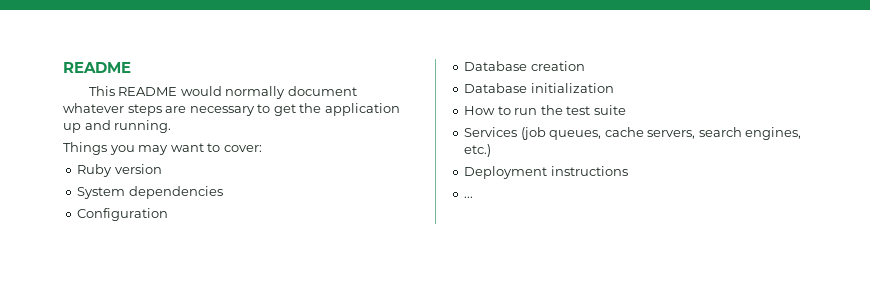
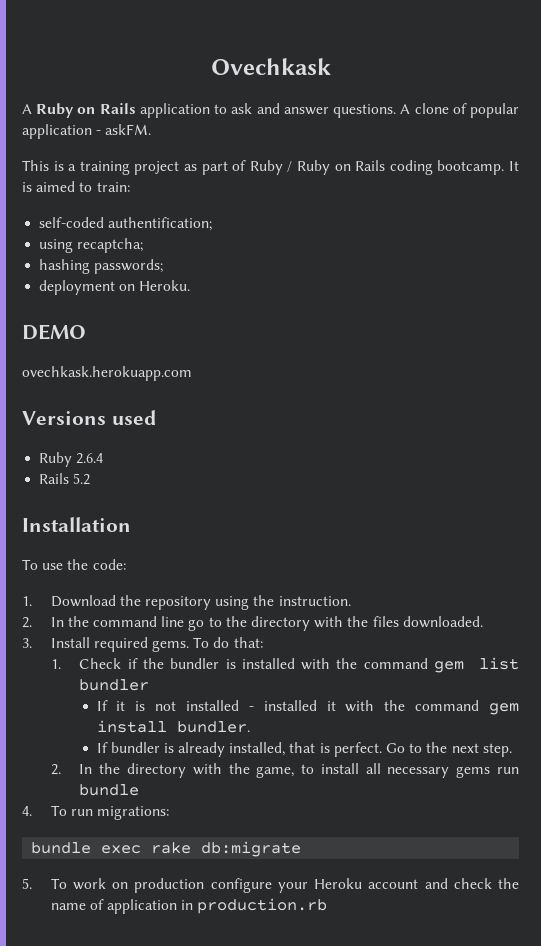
[63,62,131,73] [88,86,357,99] [63,103,400,116] [63,120,172,133] [63,142,262,155] [77,164,162,177] [77,186,223,199] [77,208,169,221] [464,61,585,71] [464,83,614,93] [464,105,626,115] [464,127,802,140] [464,144,492,157] [464,166,628,179] [464,196,474,198] README // This README would normally document whatever steps are necessary to get the application up and running. // Things you may want to cover: // Ruby version // System dependencies // Configuration // Database creation // Database initialization // How to run the test suite // Services (job queues, cache servers, search engines, etc.) // Deployment instructions // ... -> [210,58,331,75] [22,103,519,118] [22,124,152,139] [22,160,520,175] [22,181,130,192] [39,217,213,231] [39,238,144,253] [39,259,164,274] [39,280,191,295] [22,324,86,340] [22,366,192,381] [22,410,156,425] [39,452,104,467] [39,473,91,485] [22,517,131,532] [22,559,126,570] [22,595,351,610] [22,616,483,631] [22,637,263,652] [50,657,519,673] [79,679,150,691] [96,700,519,715] [96,720,250,733] [96,742,512,757] [50,763,519,778] [79,784,140,796] [22,805,170,820] [31,841,302,857] [22,878,519,893] [50,898,328,914] Ovechkask // A Ruby on Rails application to ask and answer questions. A clone of popular application - askFM. // This is a training project as part of Ruby / Ruby on Rails coding bootcamp. It is aimed to train: // self-coded authentification; // using recaptcha; // hashing passwords; // deployment on Heroku. // DEMO // ovechkask.herokuapp.com // Versions used // Ruby 2.6.4 // Rails 5.2 // Installation // To use the code: // 1. Download the repository using the instruction. // 2. In the command line go to the directory with the files downloaded. // 3. Install required gems. To do that: // 1. Check if the bundler is installed with the command gem list bundler // If it is not installed - installed it with the command gem install bundler. // If bundler is already installed, that is perfect. Go to the next step. // 2. In the directory with the game, to install all necessary gems run bundle // 4. To run migrations: // bundle exec rake db:migrate // 5. To work on production configure your Heroku account and check the name of application in production.rb

